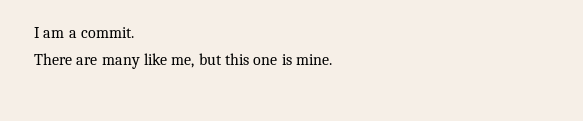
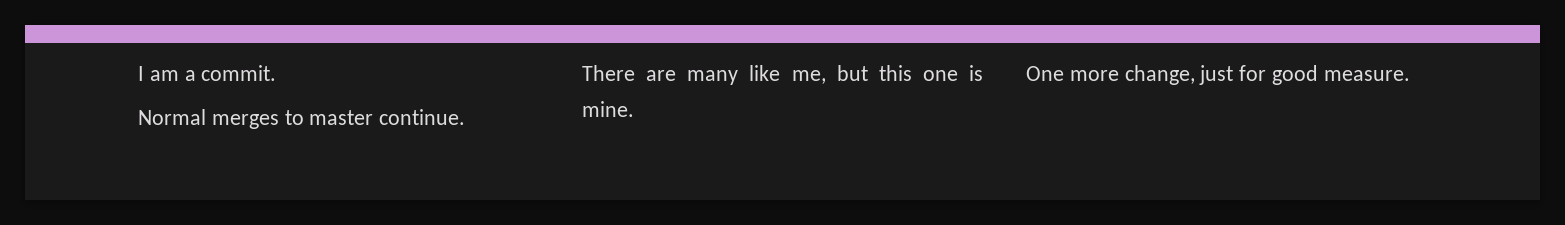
(134, 32) none -> [138,109,466,129] // Normal merges to master continue.
(332, 59) none -> [1026,65,1410,85] // One more change, just for good measure.

